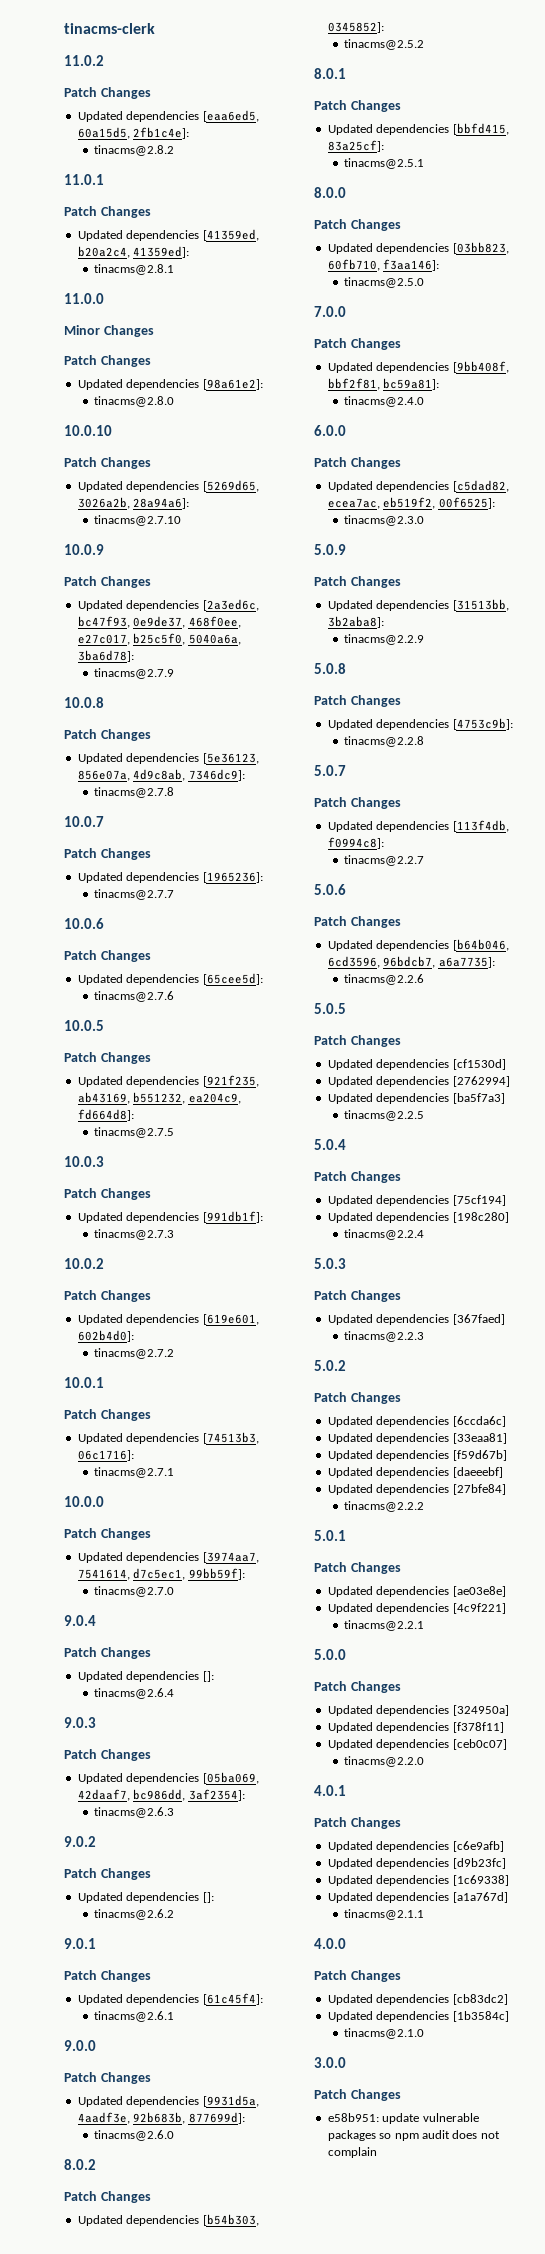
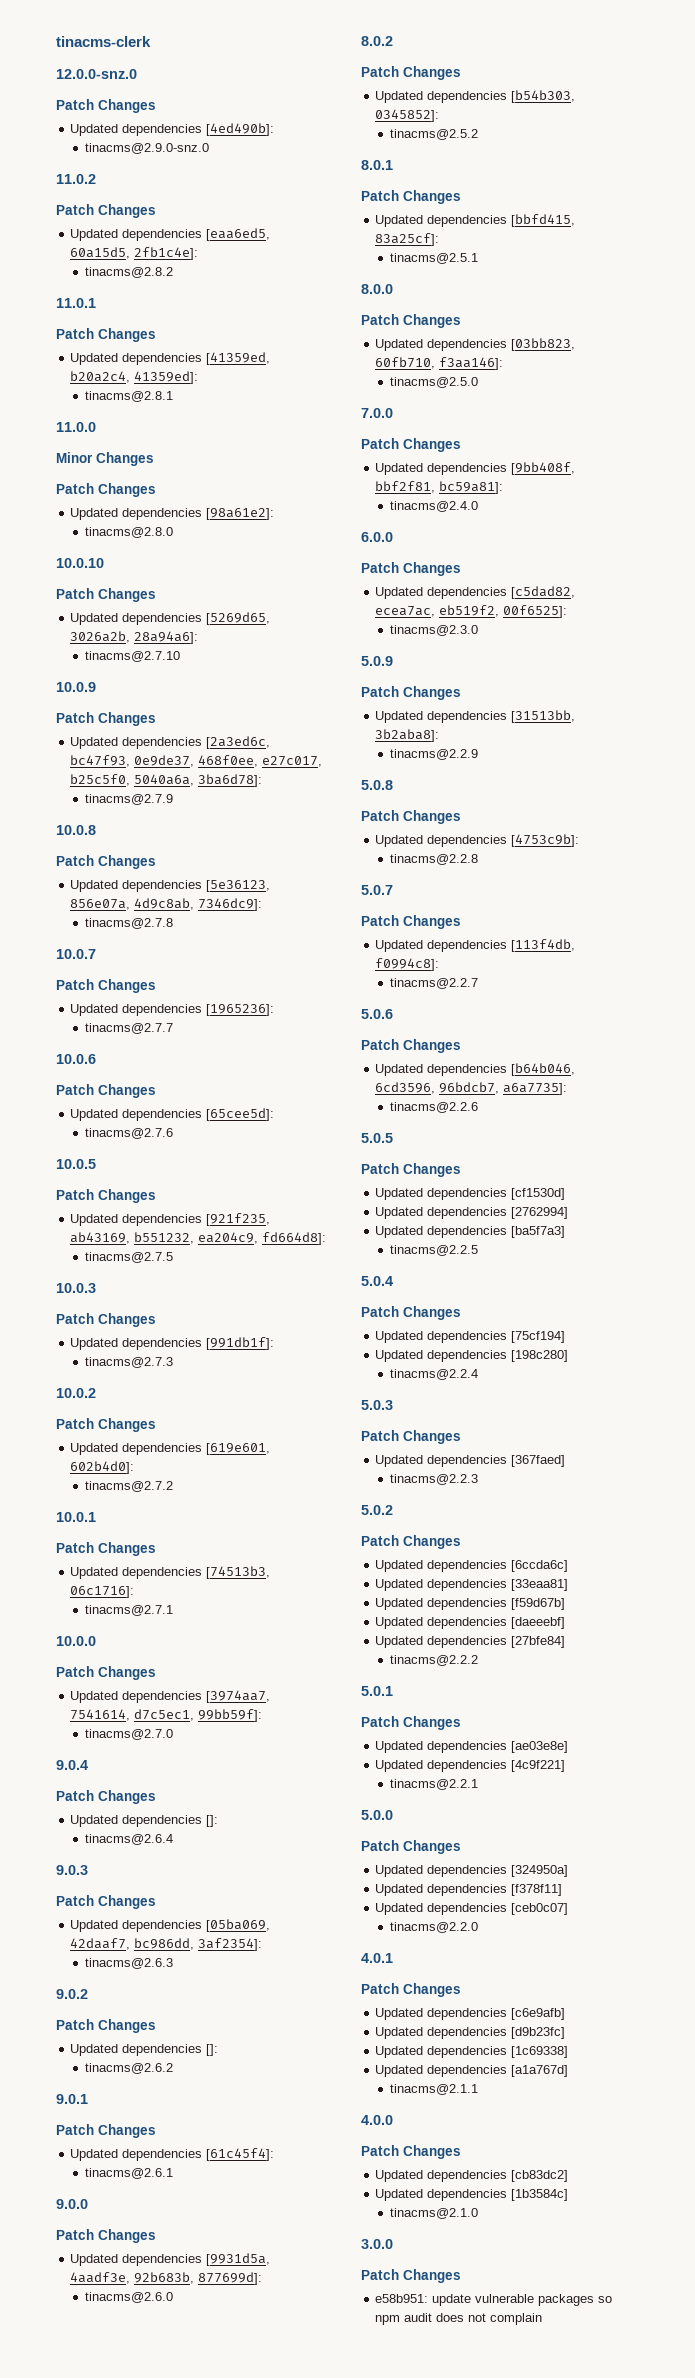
(155, 28) none -> [56,69,137,79] [56,99,156,113] [70,123,275,136] [84,143,209,154] // 12.0.0-snz.0 // Patch Changes // Updated dependencies [4ed490b]: // tinacms@2.9.0-snz.0

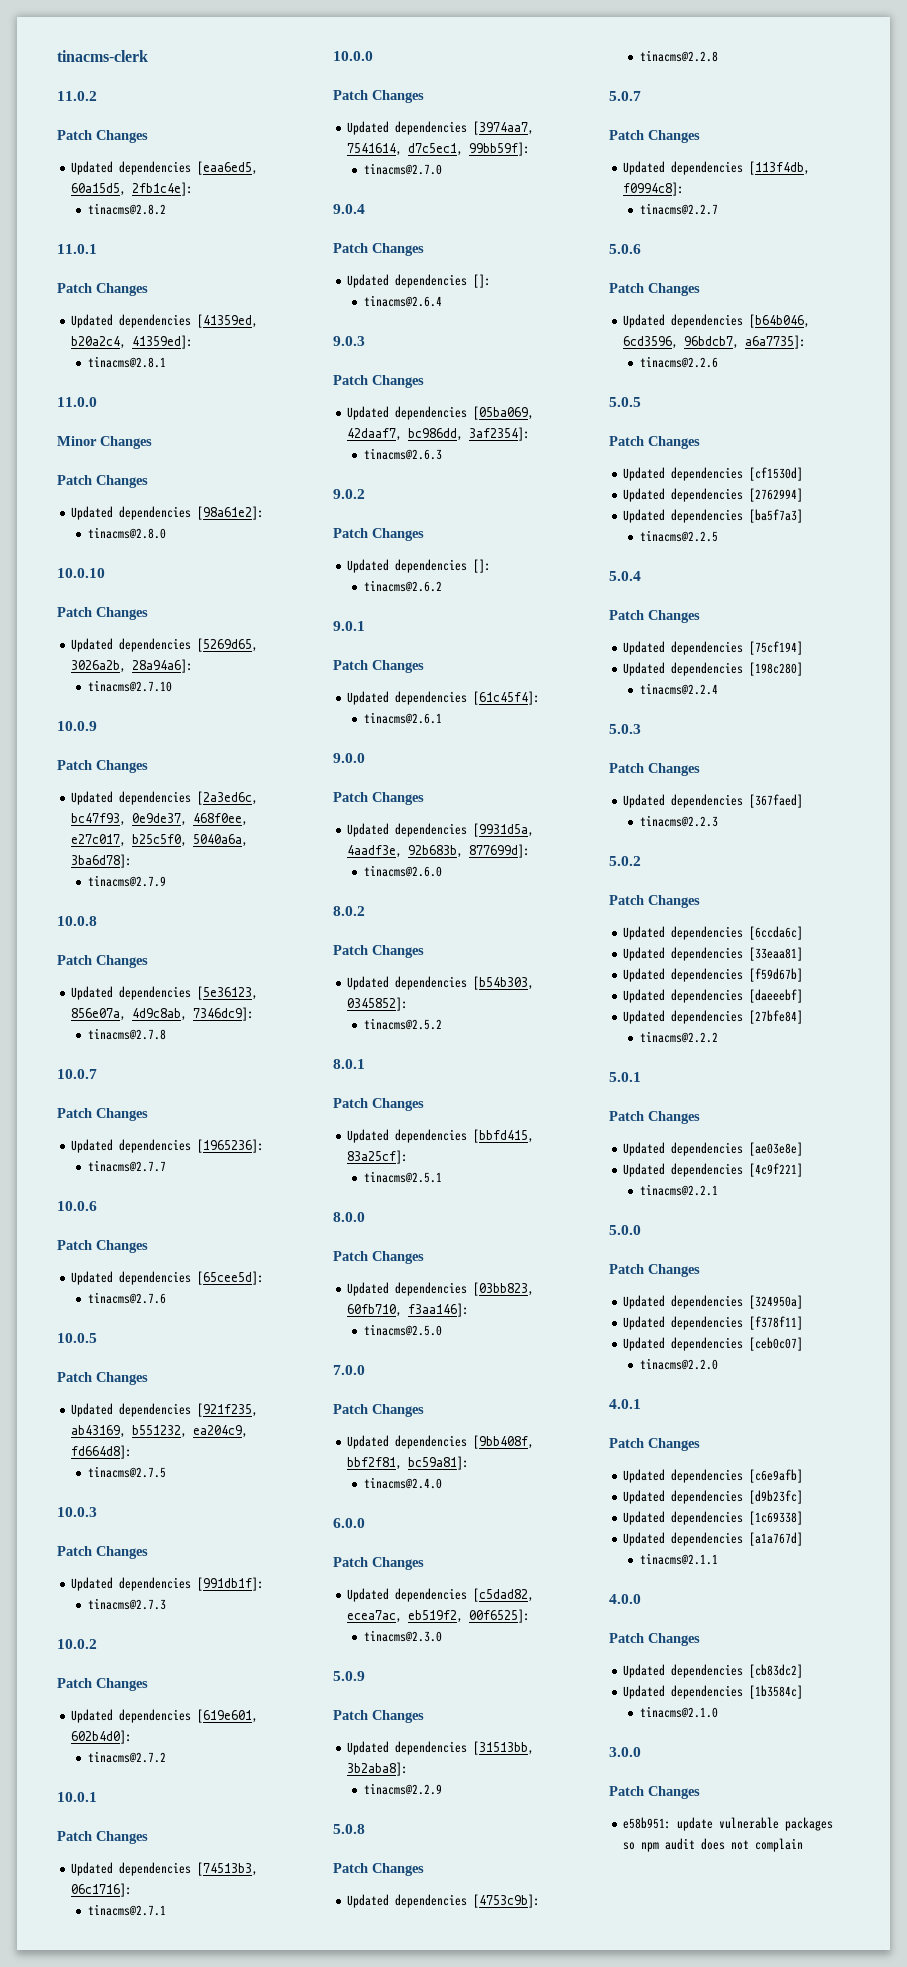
[56,69,137,79] [56,99,156,113] [70,123,275,136] [84,143,209,154] // 12.0.0-snz.0 // Patch Changes // Updated dependencies [4ed490b]: // tinacms@2.9.0-snz.0 -> (148, 56) none

